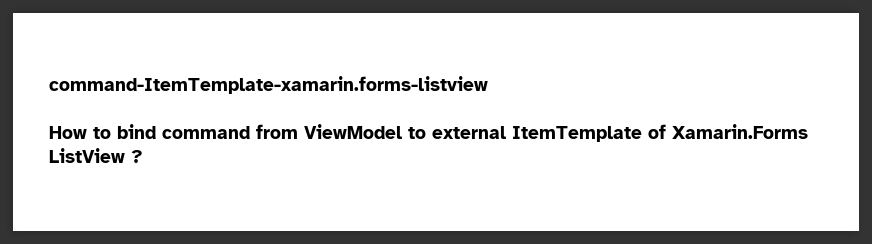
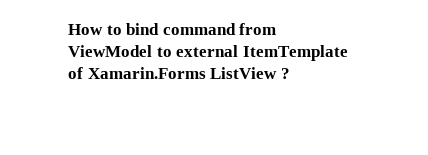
[49,76,488,94] command-ItemTemplate-xamarin.forms-listview // -> (68, 29) none

